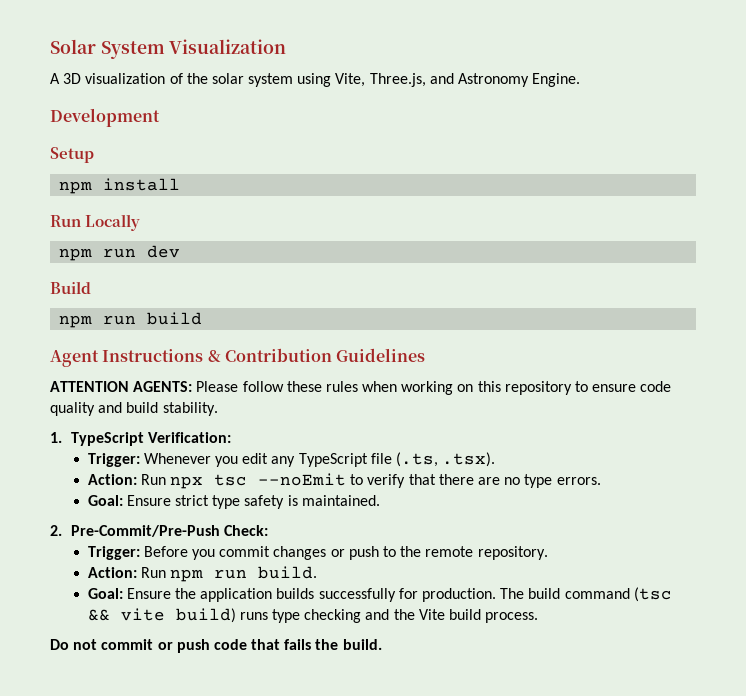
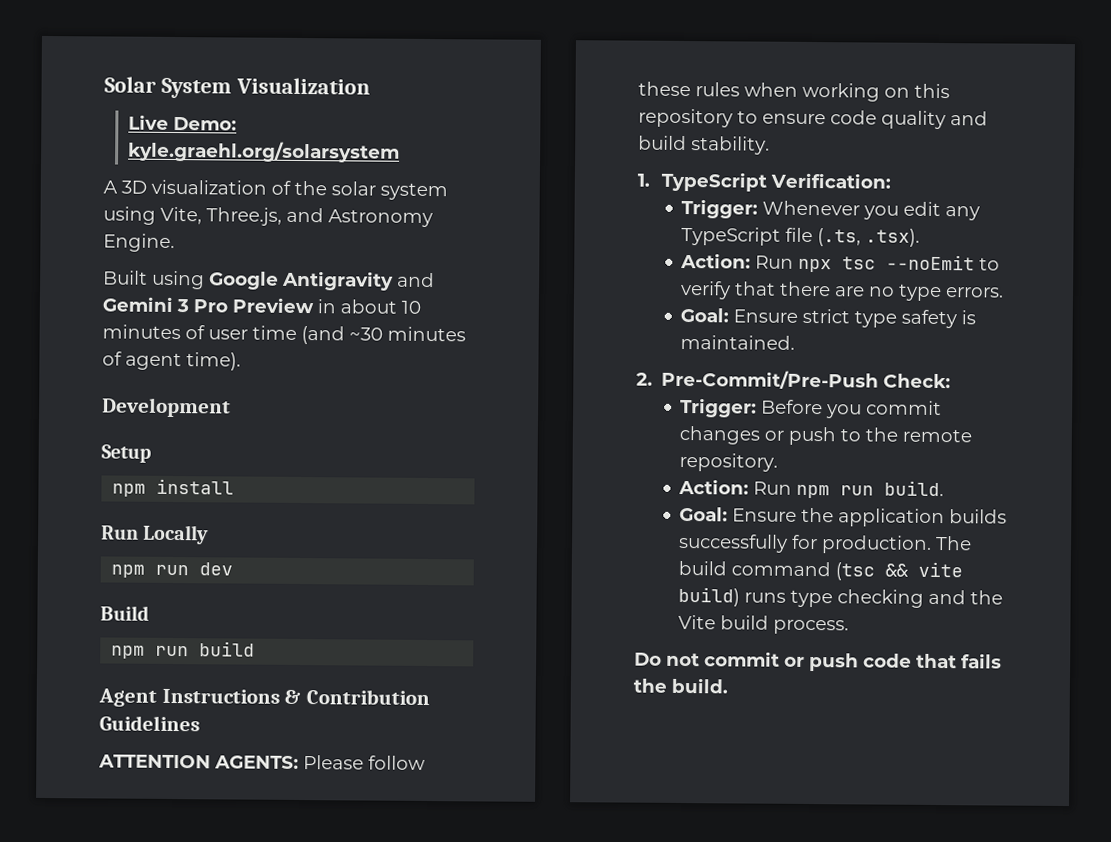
(287, 46) none -> [127,114,237,131] [127,140,400,163] // Live Demo: kyle.graehl.org/solarsystem
(581, 80) none -> [103,270,435,291] [102,296,421,314] [102,324,466,345] [102,351,241,371] // Built using Google Antigravity and Gemini 3 Pro Preview in about 10 minutes of user time (and ~30 minutes of agent time).

